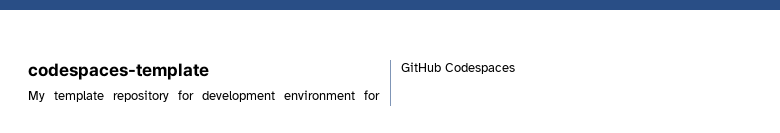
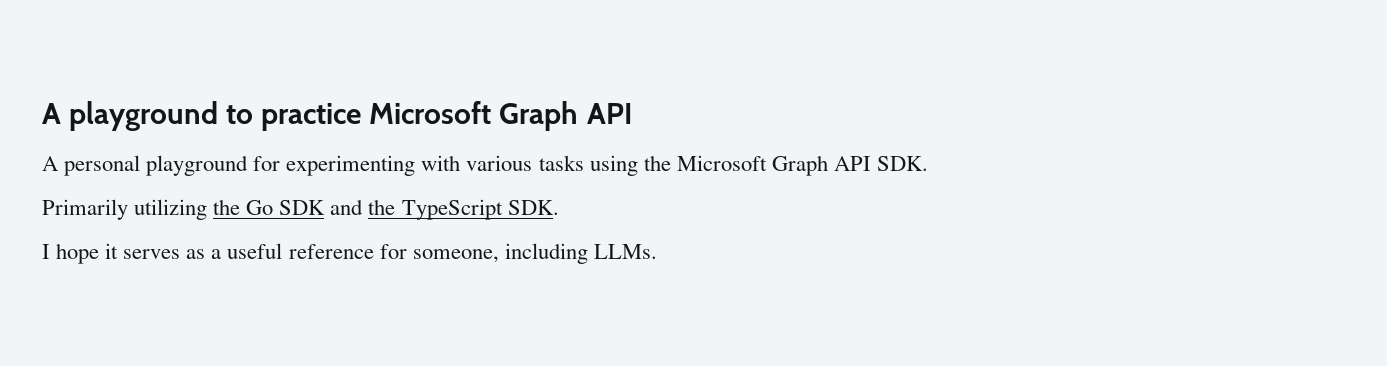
[28,63,209,80] [28,90,380,102] [401,62,515,74] codespaces-template // My template repository for development environment for GitHub Codespaces -> [42,101,632,131] [42,155,928,176] [42,199,559,220] [42,243,657,264] A playground to practice Microsoft Graph API // A personal playground for experimenting with various tasks using the Microsoft Graph API SDK. // Primarily utilizing the Go SDK and the TypeScript SDK. // I hope it serves as a useful reference for someone, including LLMs.

